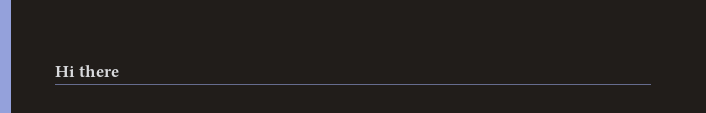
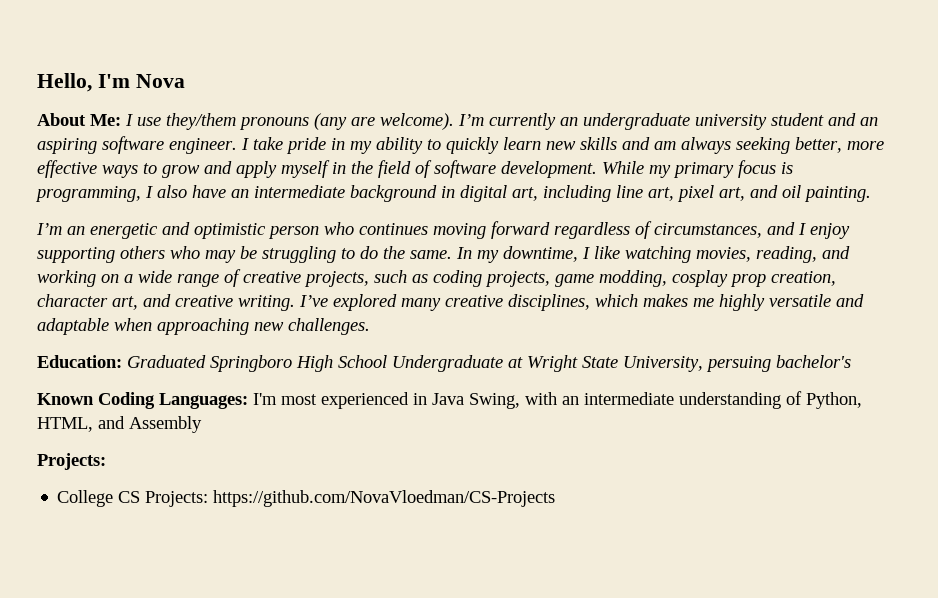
[55,65,119,77] Hi there -> [37,73,185,92] [37,113,878,130] [37,136,884,154] [37,160,793,178] [35,185,871,202] [36,221,850,239] [37,246,850,263] [37,269,836,287] [37,294,864,311] [37,318,370,335] [37,355,851,372] [37,391,862,409] [37,416,202,433] [37,453,106,470] [57,490,556,507] Hello, I'm Nova // About Me: I use they/them pronouns (any are welcome). I’m currently an undergraduate university student and an aspiring software engineer. I take pride in my ability to quickly learn new skills and am always seeking better, more effective ways to grow and apply myself in the field of software development. While my primary focus is programming, I also have an intermediate background in digital art, including line art, pixel art, and oil painting. // I’m an energetic and optimistic person who continues moving forward regardless of circumstances, and I enjoy supporting others who may be struggling to do the same. In my downtime, I like watching movies, reading, and working on a wide range of creative projects, such as coding projects, game modding, cosplay prop creation, character art, and creative writing. I’ve explored many creative disciplines, which makes me highly versatile and adaptable when approaching new challenges. // Education: Graduated Springboro High School Undergraduate at Wright State University, persuing bachelor's // Known Coding Languages: I'm most experienced in Java Swing, with an intermediate understanding of Python, HTML, and Assembly // Projects: // College CS Projects: https://github.com/NovaVloedman/CS-Projects

